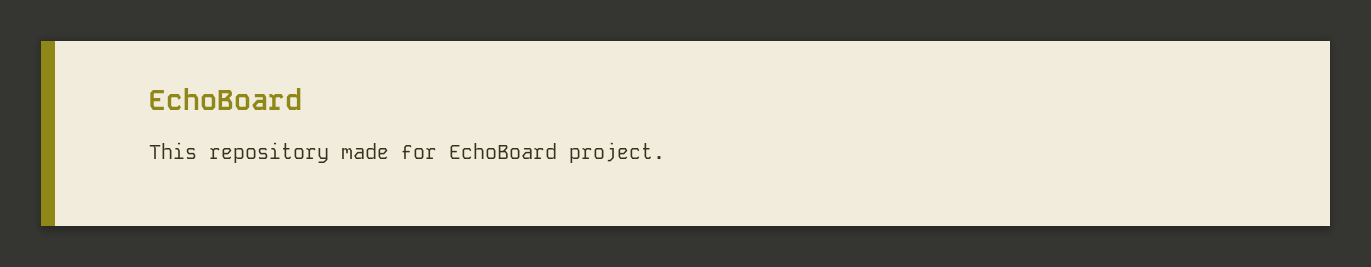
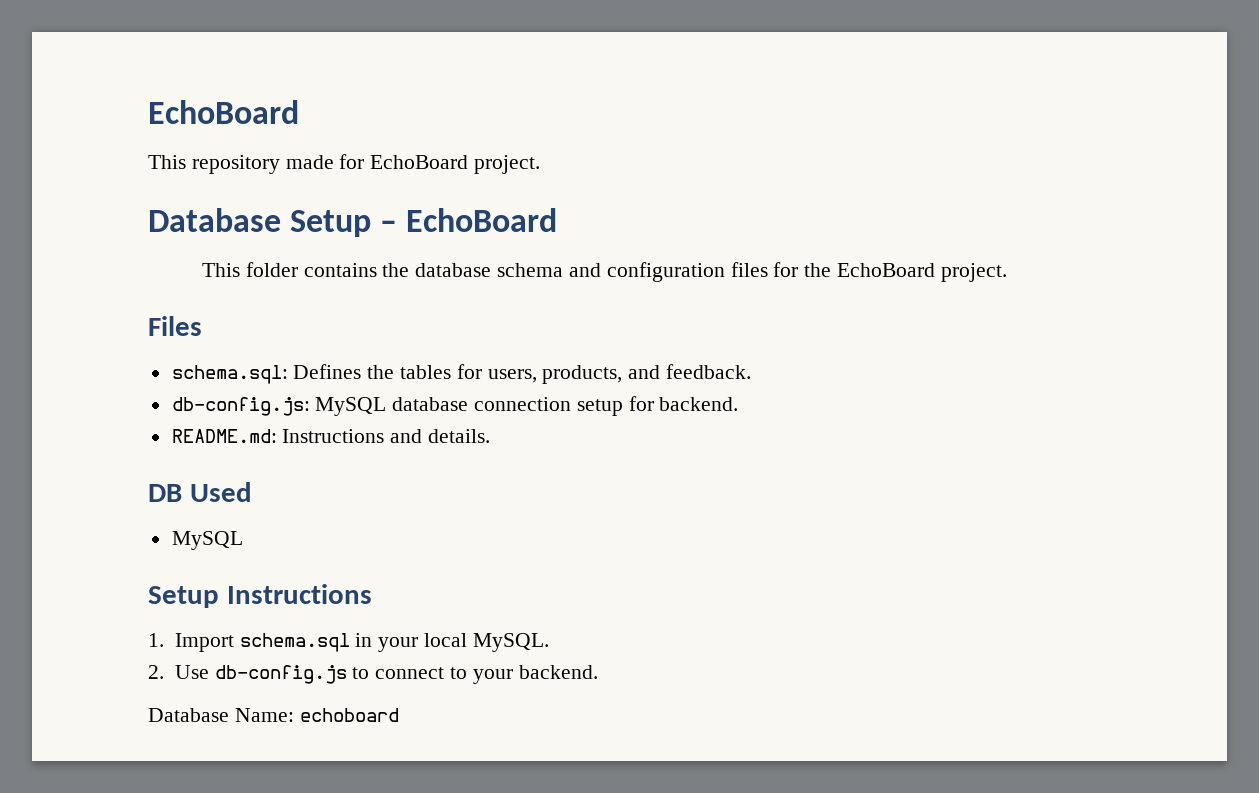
(665, 152) none -> [148,208,558,237] [202,262,1007,282] [148,316,202,336] [171,364,752,384] [171,396,739,416] [171,429,491,443] [148,482,252,502] [171,531,243,550] [148,584,372,608] [148,633,549,652] [148,665,598,684] [148,708,399,722] // Database Setup – EchoBoard // This folder contains the database schema and configuration files for the EchoBoard project. // Files // schema.sql: Defines the tables for users, products, and feedback. // db-config.js: MySQL database connection setup for backend. // README.md: Instructions and details. // DB Used // MySQL // Setup Instructions // 1. Import schema.sql in your local MySQL. // 2. Use db-config.js to connect to your backend. // Database Name: echoboard

